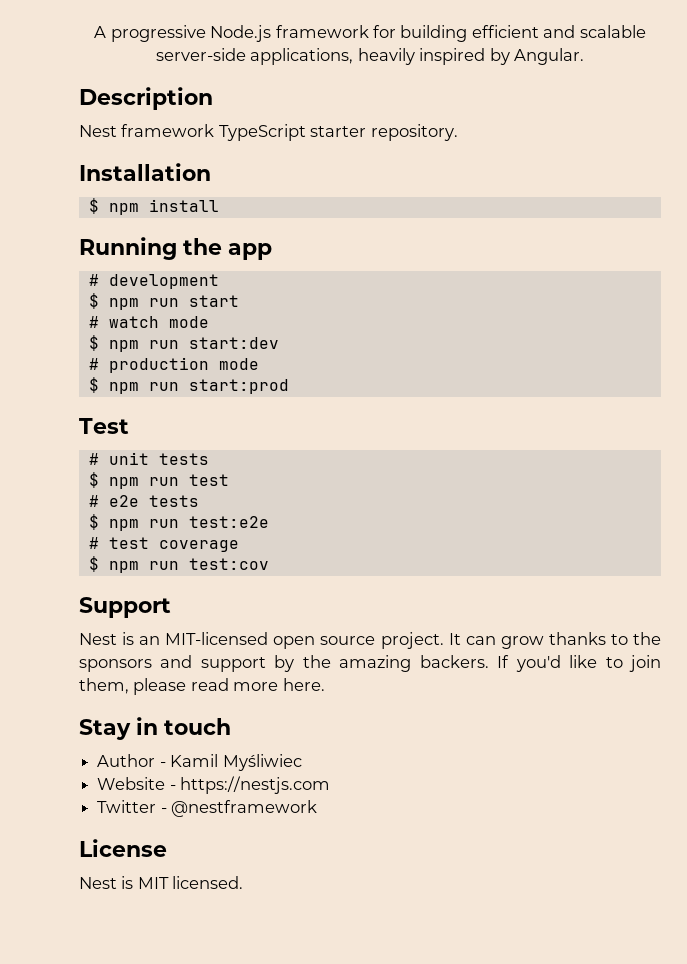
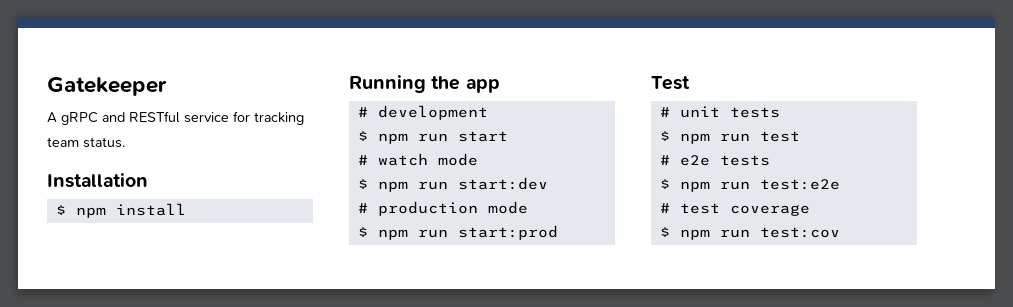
[94,25,646,42] [155,48,585,65] [79,87,213,110] [79,124,458,141] A progressive Node.js framework for building efficient and scalable server-side applications, heavily inspired by Angular. // Description // Nest framework TypeScript starter repository. -> [47,77,167,96] [47,111,304,125] [47,137,125,148] Gatekeeper // A gRPC and RESTful service for tracking team status.
[79,597,171,618] [79,632,661,649] [79,655,661,672] [79,678,325,695] [79,717,231,740] [97,754,302,771] [97,776,331,794] [97,800,318,817] [79,839,167,857] [79,876,244,889] // Support // Nest is an MIT-licensed open source project. It can grow thanks to the sponsors and support by the amazing backers. If you'd like to join them, please read more here. // Stay in touch // Author - Kamil Myśliwiec // Website - https://nestjs.com // Twitter - @nestframework // License // Nest is MIT licensed. -> (840, 232) none

